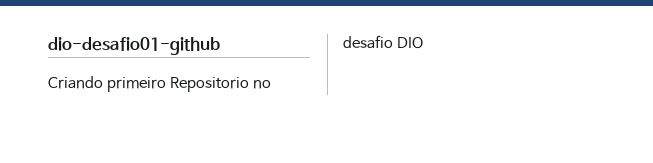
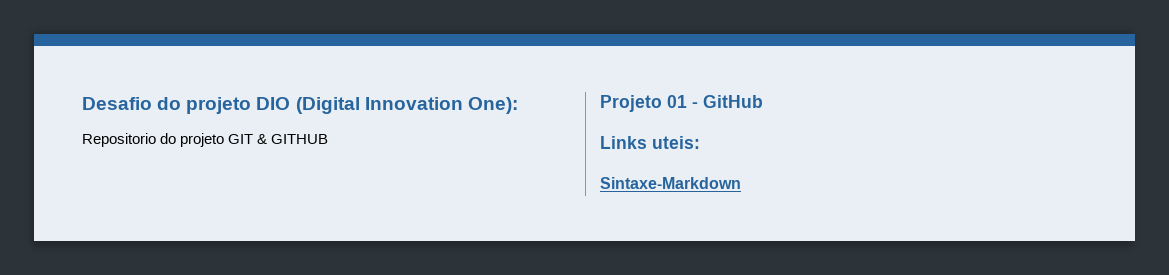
[48,37,220,55] [48,76,271,92] [343,35,423,49] dio-desafio01-github // Criando primeiro Repositorio no desafio DIO -> [82,97,518,114] [82,133,329,147] [600,95,763,112] [600,136,700,149] [600,177,741,189] Desafio do projeto DIO (Digital Innovation One): // Repositorio do projeto GIT & GITHUB // Projeto 01 - GitHub // Links uteis: // Sintaxe-Markdown

